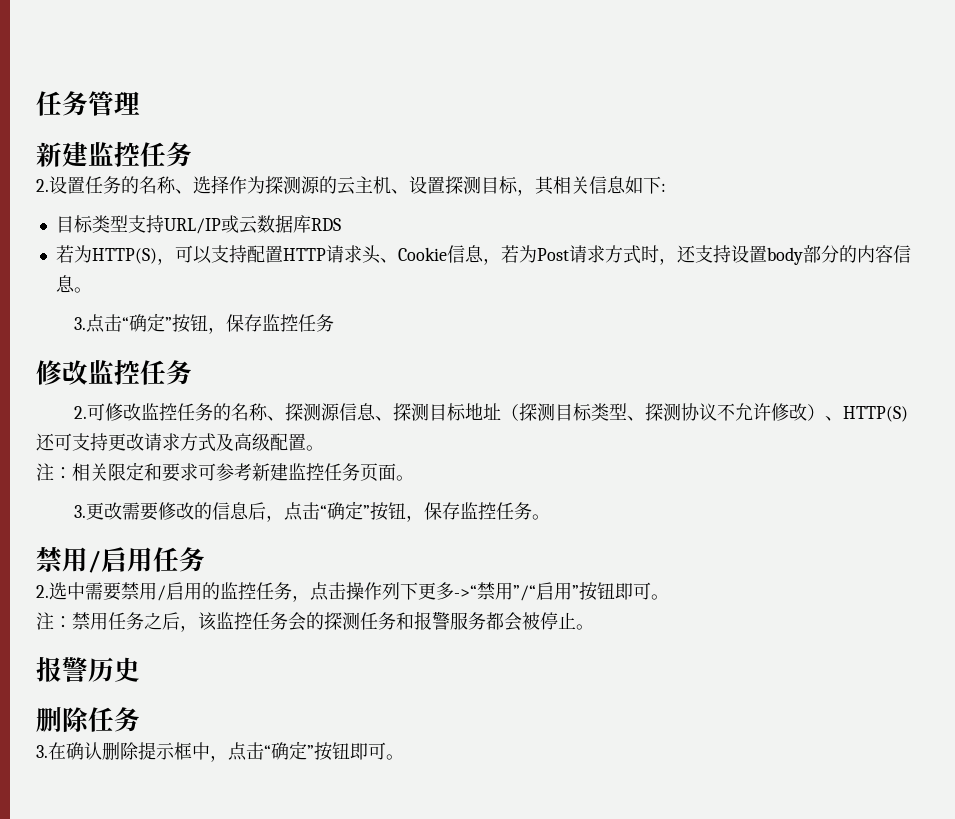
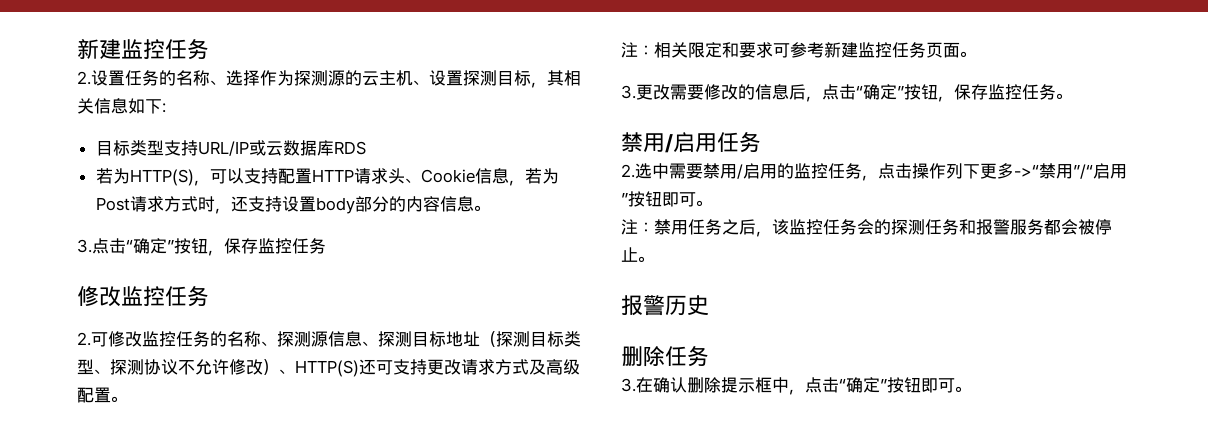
[36,91,140,116] 任务管理 // -> (77, 49) none

